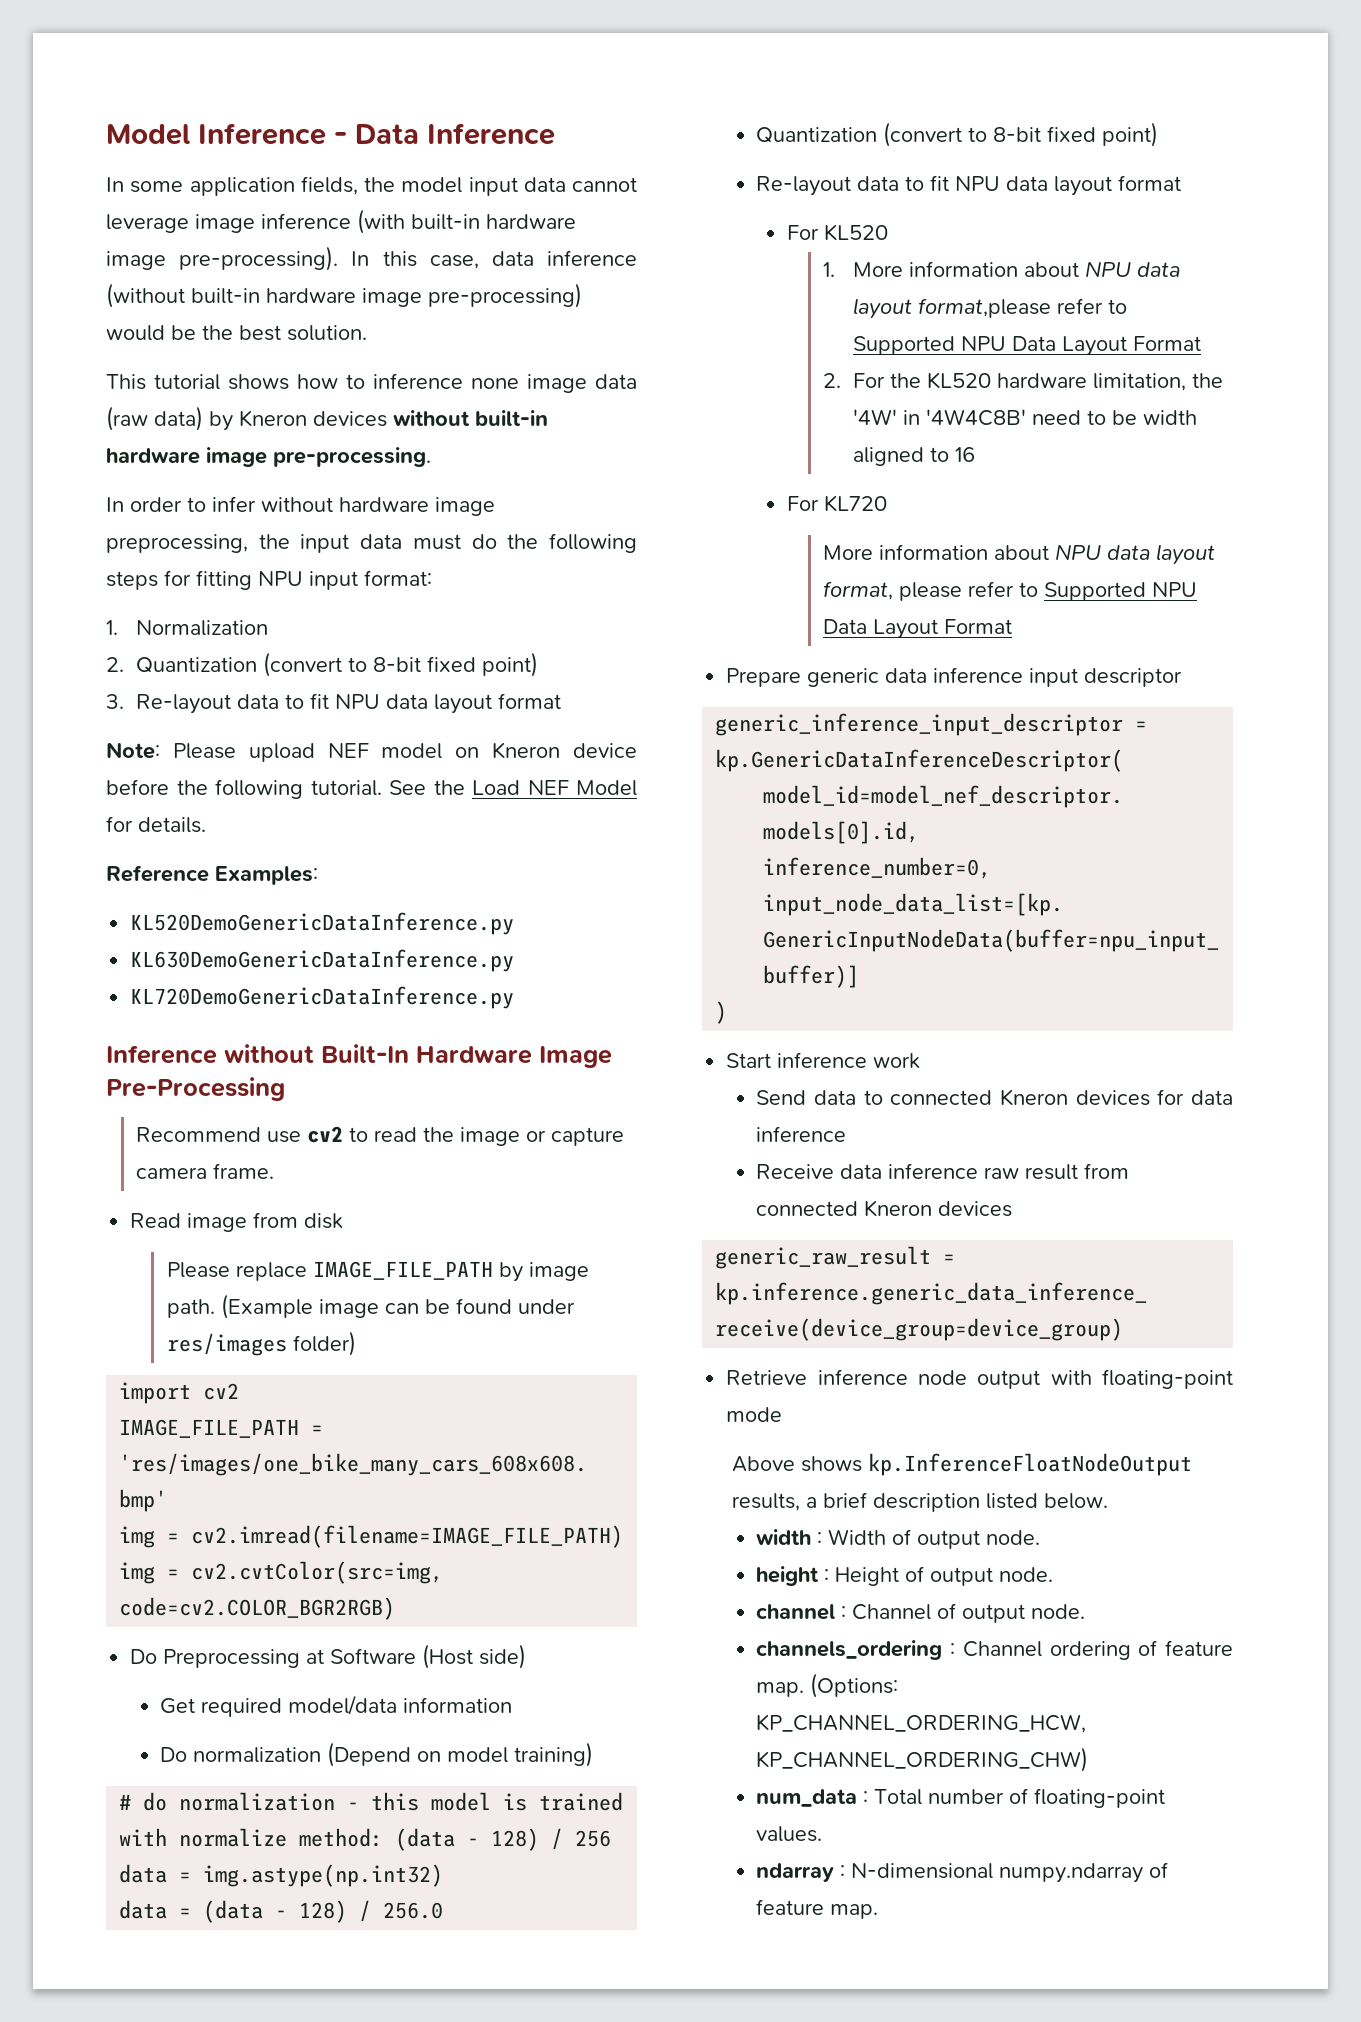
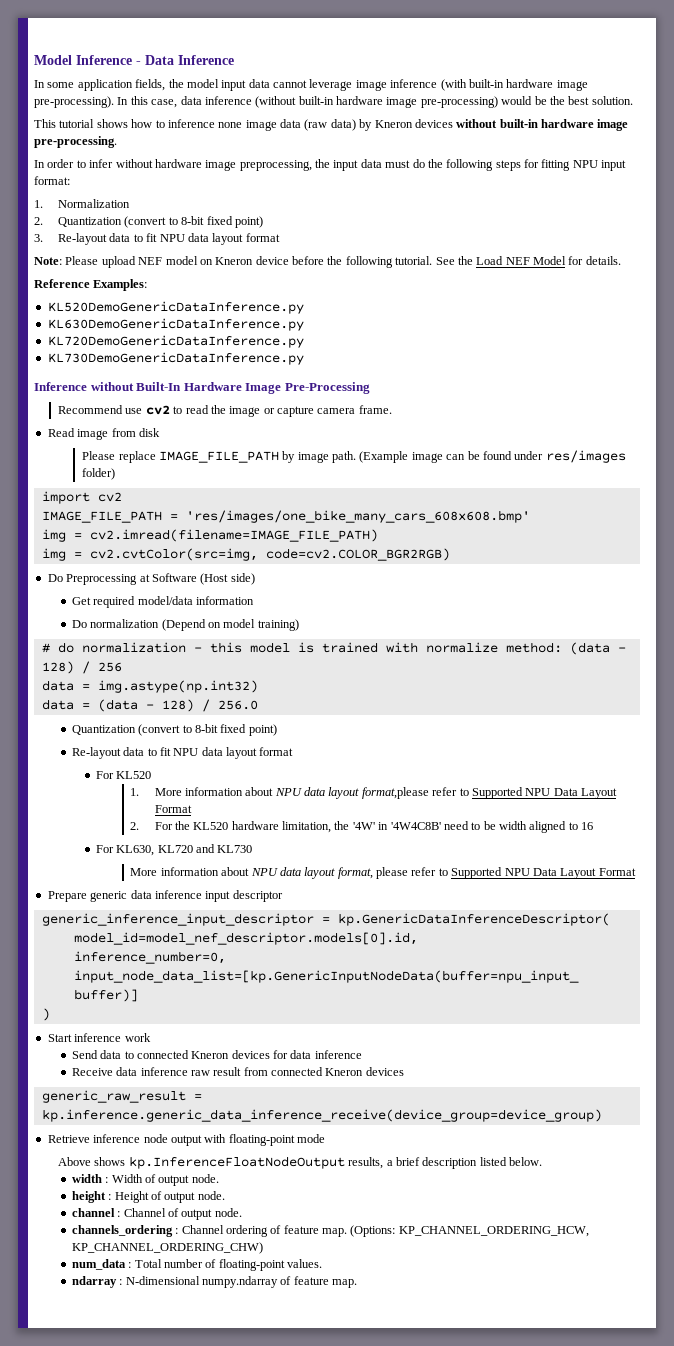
(515, 997) none -> [47,352,304,365] // KL730DemoGenericDataInference.py
(819, 503) none -> [116,845,155,856] KL630,
(887, 503) none -> [196,844,253,853] and KL730

